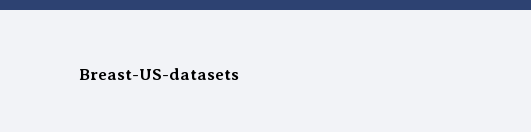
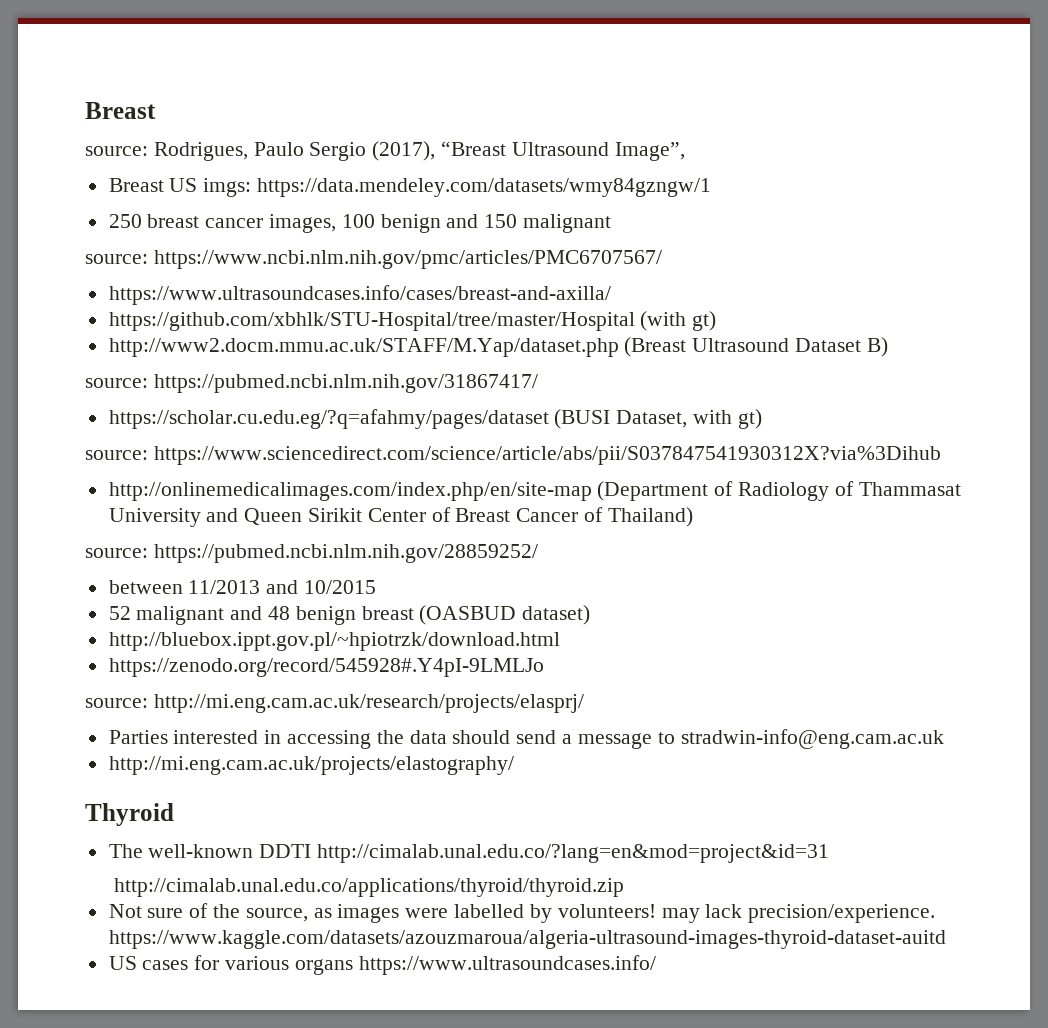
[79,68,239,80] Breast-US-datasets -> [85,102,156,119] [85,141,685,161] [108,178,712,197] [108,214,612,233] [85,250,662,269] [108,285,611,305] [108,311,717,331] [108,337,888,357] [85,374,538,393] [108,409,762,429] [85,446,941,465] [108,481,961,501] [108,507,693,527] [85,544,538,563] [108,580,377,594] [108,605,591,625] [108,632,560,651] [108,658,544,677] [85,694,584,713] [108,729,944,749] [108,756,514,775] [85,803,174,826] [108,844,830,863] [113,878,624,897] [108,903,936,923] [108,930,946,949] [108,955,656,975] Breast // source: Rodrigues, Paulo Sergio (2017), “Breast Ultrasound Image”, // Breast US imgs: https://data.mendeley.com/datasets/wmy84gzngw/1 // 250 breast cancer images, 100 benign and 150 malignant // source: https://www.ncbi.nlm.nih.gov/pmc/articles/PMC6707567/ // https://www.ultrasoundcases.info/cases/breast-and-axilla/ // https://github.com/xbhlk/STU-Hospital/tree/master/Hospital (with gt) // http://www2.docm.mmu.ac.uk/STAFF/M.Yap/dataset.php (Breast Ultrasound Dataset B) // source: https://pubmed.ncbi.nlm.nih.gov/31867417/ // https://scholar.cu.edu.eg/?q=afahmy/pages/dataset (BUSI Dataset, with gt) // source: https://www.sciencedirect.com/science/article/abs/pii/S037847541930312X?via%3Dihub // http://onlinemedicalimages.com/index.php/en/site-map (Department of Radiology of Thammasat University and Queen Sirikit Center of Breast Cancer of Thailand) // source: https://pubmed.ncbi.nlm.nih.gov/28859252/ // between 11/2013 and 10/2015 // 52 malignant and 48 benign breast (OASBUD dataset) // http://bluebox.ippt.gov.pl/~hpiotrzk/download.html // https://zenodo.org/record/545928#.Y4pI-9LMLJo // source: http://mi.eng.cam.ac.uk/research/projects/elasprj/ // Parties interested in accessing the data should send a message to stradwin-info@eng.cam.ac.uk // http://mi.eng.cam.ac.uk/projects/elastography/ // Thyroid // The well-known DDTI http://cimalab.unal.edu.co/?lang=en&mod=project&id=31 // http://cimalab.unal.edu.co/applications/thyroid/thyroid.zip // Not sure of the source, as images were labelled by volunteers! may lack precision/experience. https://www.kaggle.com/datasets/azouzmaroua/algeria-ultrasound-images-thyroid-dataset-auitd // US cases for various organs https://www.ultrasoundcases.info/

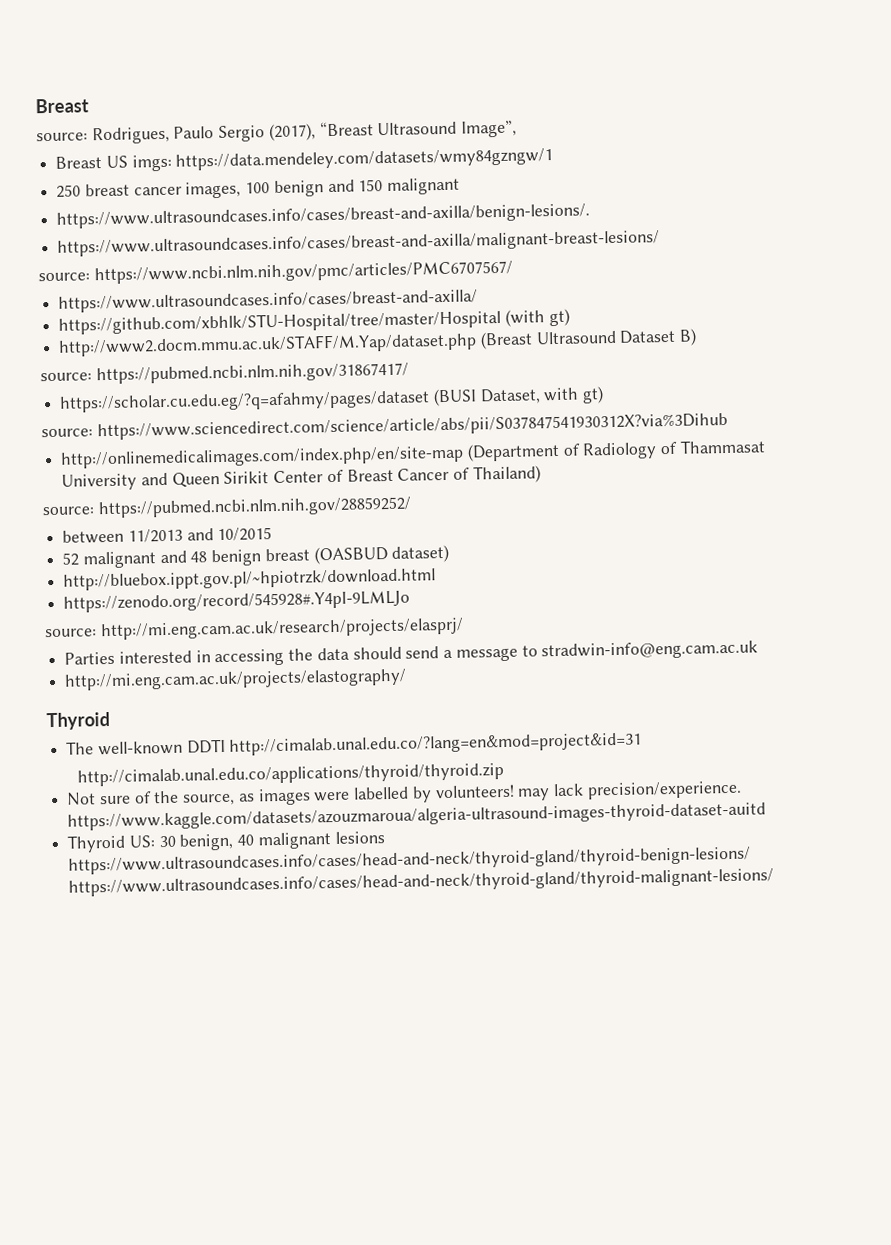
(612, 223) none -> [56,203,591,229] [57,230,661,257] // https://www.ultrasoundcases.info/cases/breast-and-axilla/benign-lesions/. // https://www.ultrasoundcases.info/cases/breast-and-axilla/malignant-breast-lesions/
[108,955,656,975] US cases for various organs https://www.ultrasoundcases.info/ -> [67,831,385,853] [68,846,752,875] [68,868,775,897] Thyroid US: 30 benign, 40 malignant lesions https://www.ultrasoundcases.info/cases/head-and-neck/thyroid-gland/thyroid-benign-lesions/ https://www.ultrasoundcases.info/cases/head-and-neck/thyroid-gland/thyroid-malignant-lesions/

